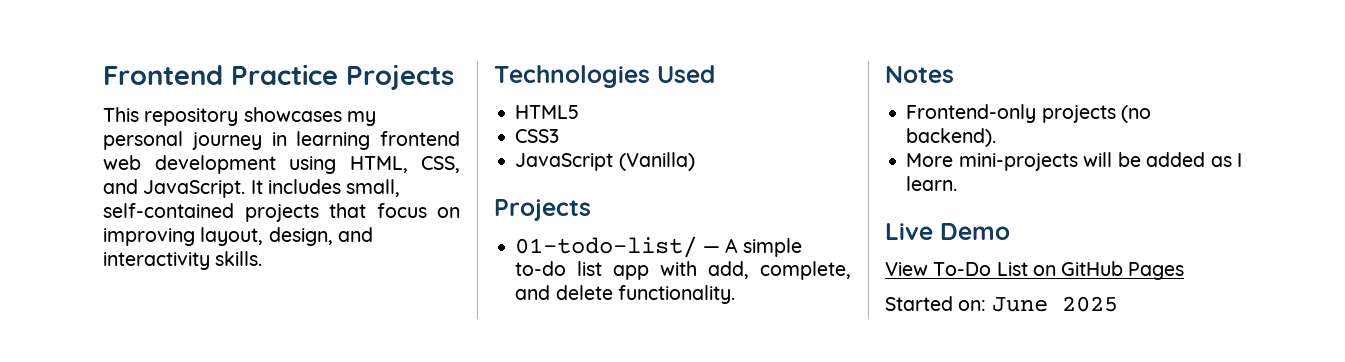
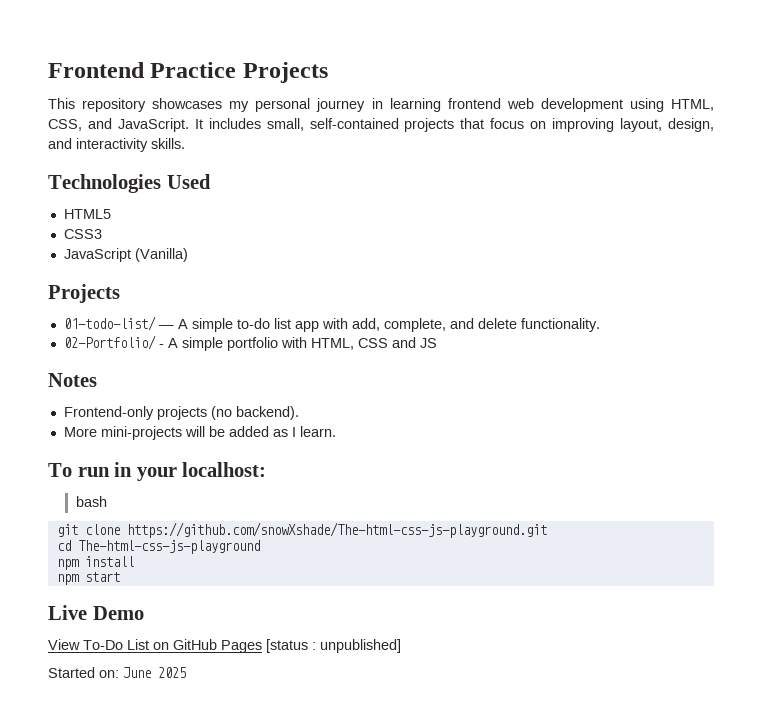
(735, 294) none -> [63,335,437,351] // 02-Portfolio/ - A simple portfolio with HTML, CSS and JS
(958, 183) none -> [48,462,267,481] [75,496,107,507] [56,522,547,538] [56,540,260,554] [56,556,134,570] [56,572,120,585] // To run in your localhost: // bash // git clone https://github.com/snowXshade/The-html-css-js-playground.git // cd The-html-css-js-playground // npm install // npm start
(1185, 271) none -> [266,639,401,653] [status : unpublished]

